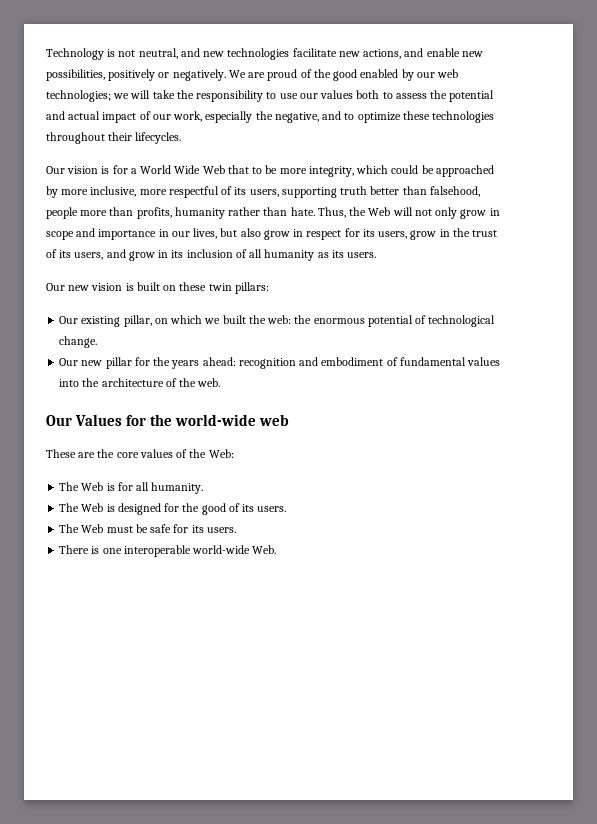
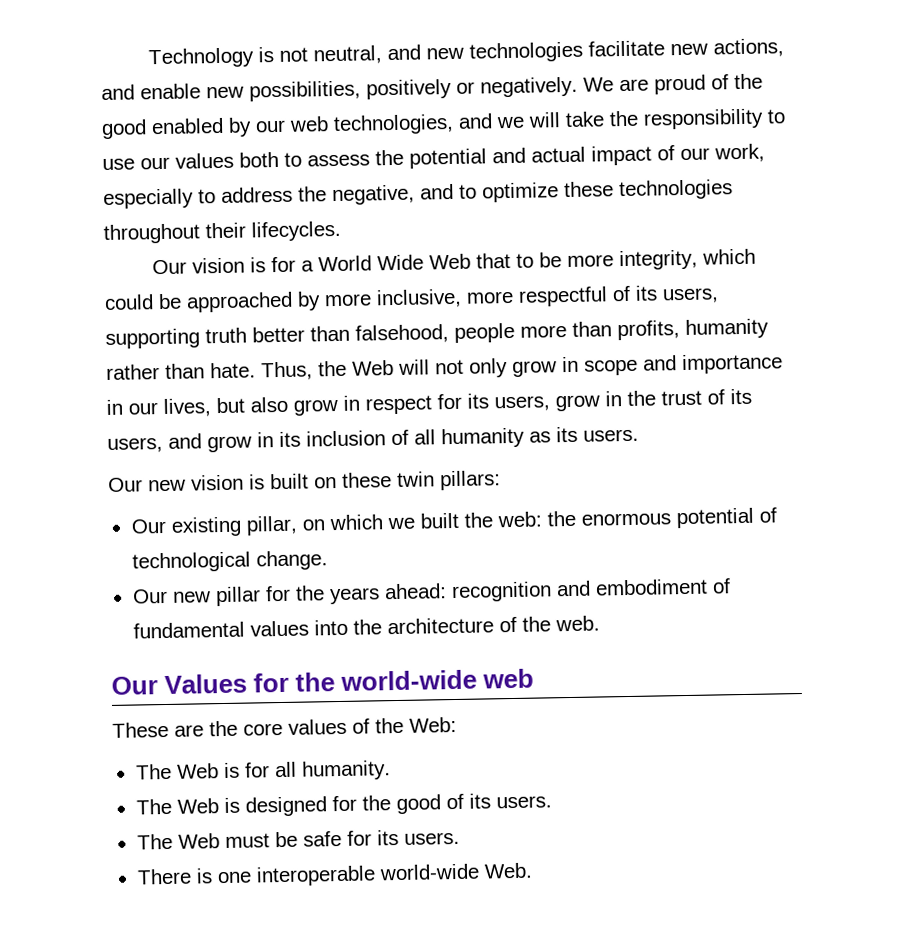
[46,90,111,102] technologies; -> [333,113,493,136] technologies, and
(253, 117) none -> [198,186,293,204] to address

